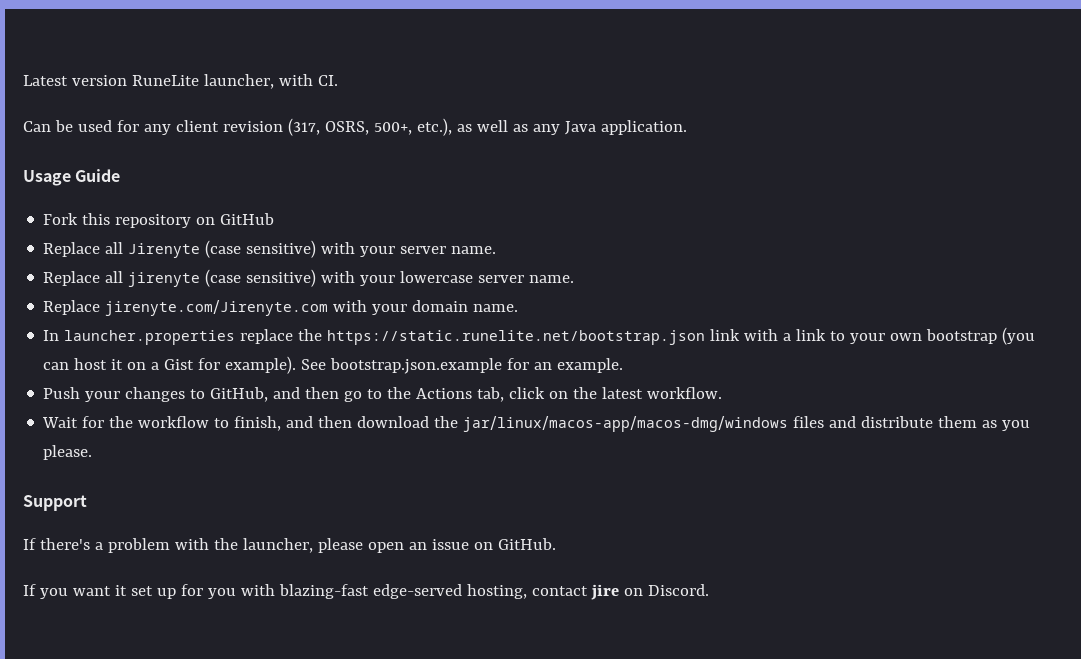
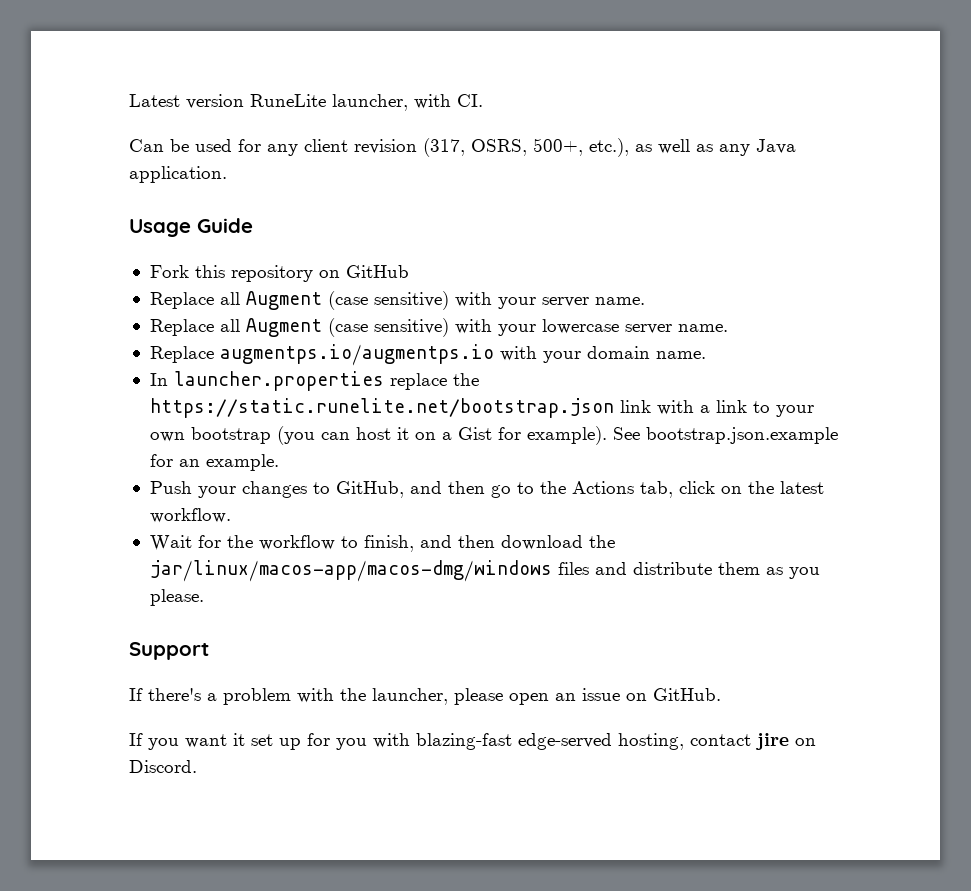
[128,243,201,258] Jirenyte -> [245,291,322,310] Augment
[128,272,201,287] jirenyte -> [245,318,322,337] Augment
[105,300,329,316] jirenyte.com/Jirenyte.com -> [219,344,494,366] augmentps.io/augmentps.io

